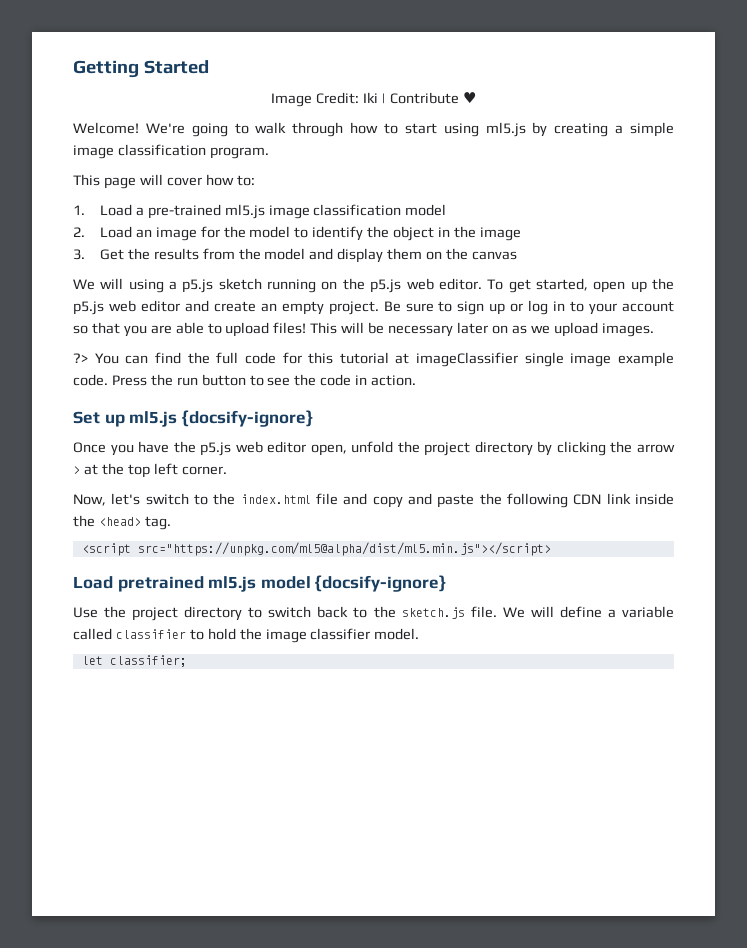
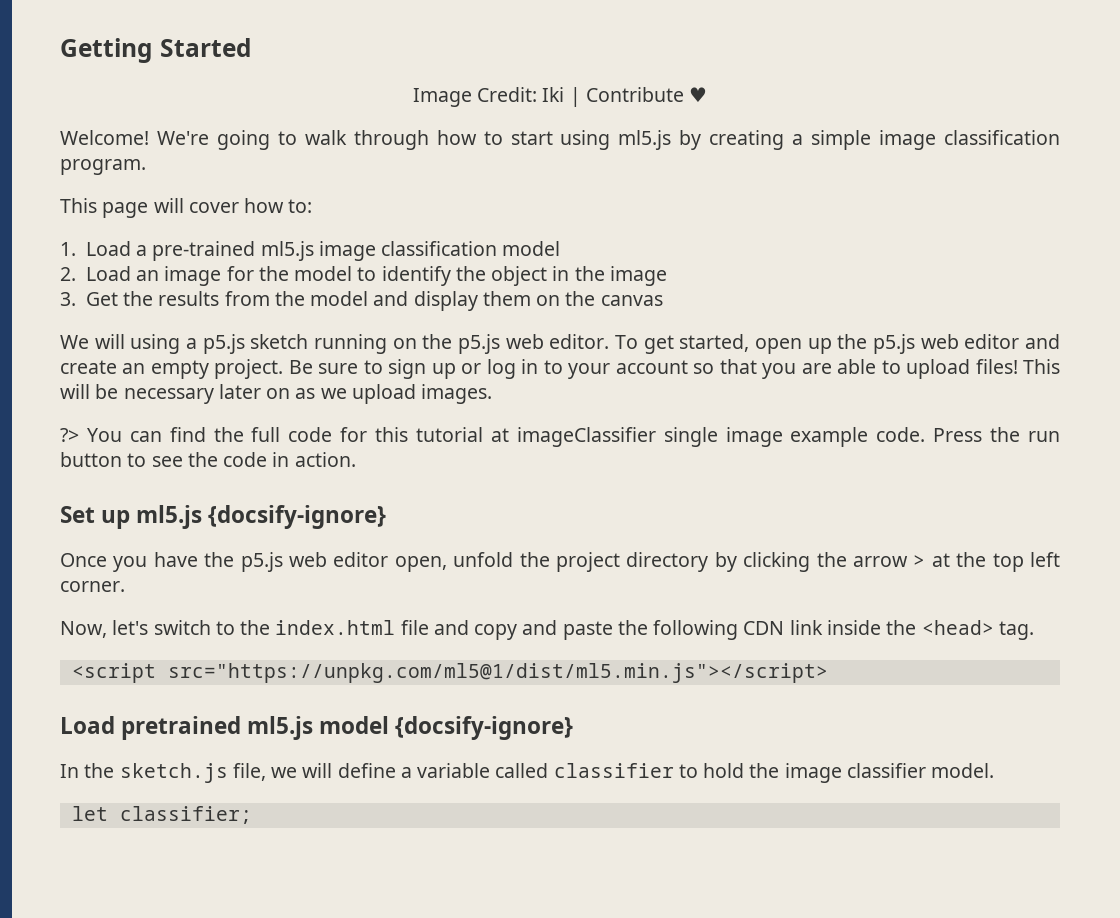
[137,542,551,556] src="https://unpkg.com/ml5@alpha/dist/ml5.min.js"></script> -> [167,663,828,683] src="https://unpkg.com/ml5@1/dist/ml5.min.js"></script>
[73,606,525,621] Use the project directory to switch back to the sketch.js file. We -> [60,763,298,783] In the sketch.js file, we

